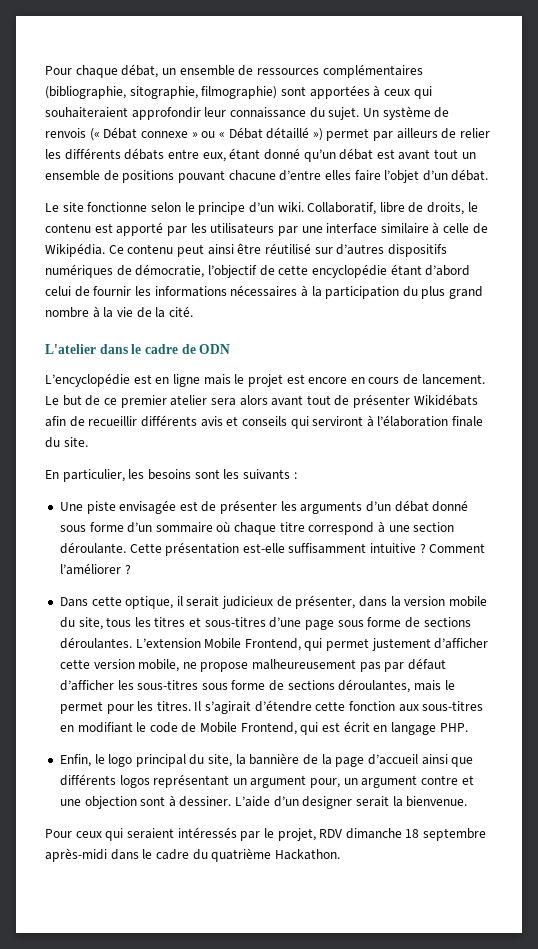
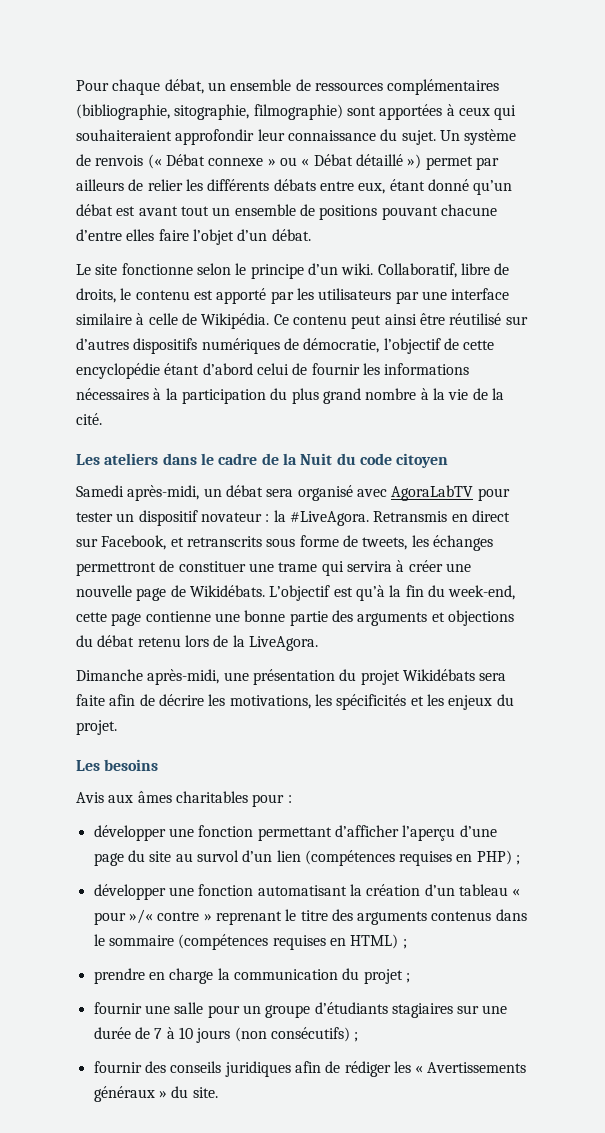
[45,344,96,354] L'atelier -> [76,453,159,465] Les ateliers
[199,344,231,354] [45,373,485,387] [45,394,478,408] [45,415,484,429] [45,437,88,448] [45,469,297,482] [59,500,469,514] [59,521,455,535] [59,542,486,556] [59,563,131,575] [59,595,487,609] [59,617,471,630] [59,637,489,651] [59,658,447,672] [59,679,455,693] [59,700,484,714] [59,721,468,735] [59,753,474,767] [59,774,474,788] [59,795,468,809] [45,827,487,841] [45,848,340,862] ODN // L’encyclopédie est en ligne mais le projet est encore en cours de lancement. Le but de ce premier atelier sera alors avant tout de présenter Wikidébats afin de recueillir différents avis et conseils qui serviront à l’élaboration finale du site. // En particulier, les besoins sont les suivants : // Une piste envisagée est de présenter les arguments d’un débat donné sous forme d’un sommaire où chaque titre correspond à une section déroulante. Cette présentation est-elle suffisamment intuitive ? Comment l’améliorer ? // Dans cette optique, il serait judicieux de présenter, dans la version mobile du site, tous les titres et sous-titres d’une page sous forme de sections déroulantes. L’extension Mobile Frontend, qui permet justement d’afficher cette version mobile, ne propose malheureusement pas par défaut d’afficher les sous-titres sous forme de sections déroulantes, mais le permet pour les titres. Il s’agirait d’étendre cette fonction aux sous-titres en modifiant le code de Mobile Frontend, qui est écrit en langage PHP. // Enfin, le logo principal du site, la bannière de la page d’accueil ainsi que différents logos représentant un argument pour, un argument contre et une objection sont à dessiner. L’aide d’un designer serait la bienvenue. // Pour ceux qui seraient intéressés par le projet, RDV dimanche 18 septembre après-midi dans le cadre du quatrième Hackathon. -> [282,453,449,468] [76,485,510,501] [76,510,510,526] [76,535,493,551] [76,560,471,576] [76,585,516,601] [76,610,514,626] [76,635,318,651] [76,669,507,685] [76,694,514,710] [76,720,117,735] [76,759,159,771] [76,791,292,807] [93,825,497,841] [93,850,521,866] [93,884,521,900] [93,909,527,925] [93,934,407,950] [93,968,410,984] [93,1002,508,1018] [93,1027,359,1043] [93,1061,527,1077] [93,1086,218,1102] la Nuit du code citoyen // Samedi après-midi, un débat sera organisé avec AgoraLabTV pour tester un dispositif novateur : la #LiveAgora. Retransmis en direct sur Facebook, et retranscrits sous forme de tweets, les échanges permettront de constituer une trame qui servira à créer une nouvelle page de Wikidébats. L’objectif est qu’à la fin du week-end, cette page contienne une bonne partie des arguments et objections du débat retenu lors de la LiveAgora. // Dimanche après-midi, une présentation du projet Wikidébats sera faite afin de décrire les motivations, les spécificités et les enjeux du projet. // Les besoins // Avis aux âmes charitables pour : // développer une fonction permettant d’afficher l’aperçu d’une page du site au survol d’un lien (compétences requises en PHP) ; // développer une fonction automatisant la création d’un tableau « pour »/« contre » reprenant le titre des arguments contenus dans le sommaire (compétences requises en HTML) ; // prendre en charge la communication du projet ; // fournir une salle pour un groupe d’étudiants stagiaires sur une durée de 7 à 10 jours (non consécutifs) ; // fournir des conseils juridiques afin de rédiger les « Avertissements généraux » du site.

